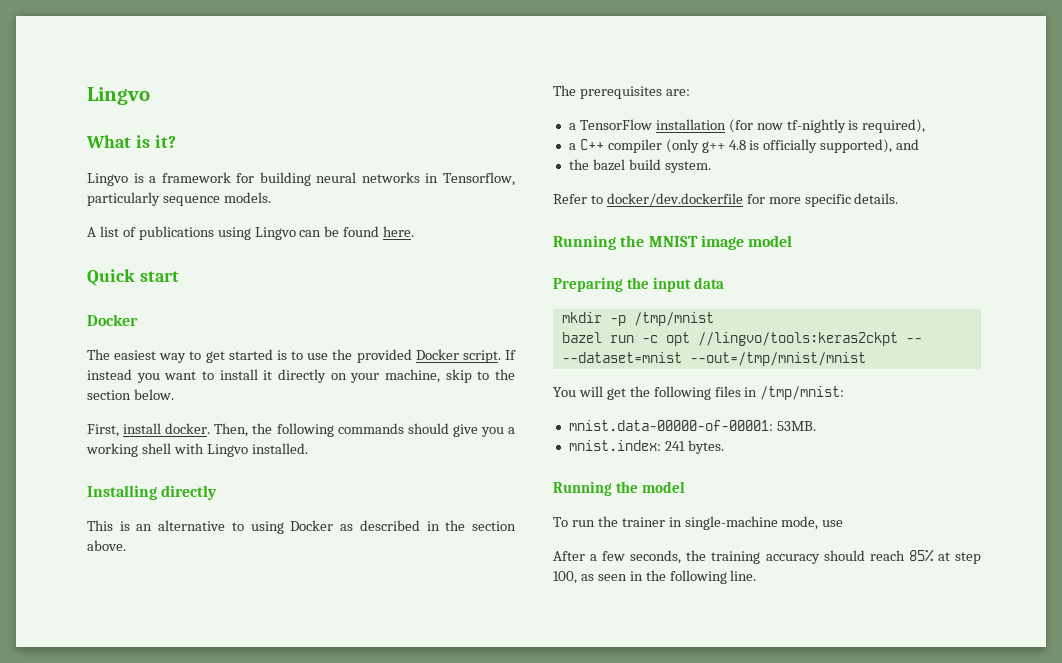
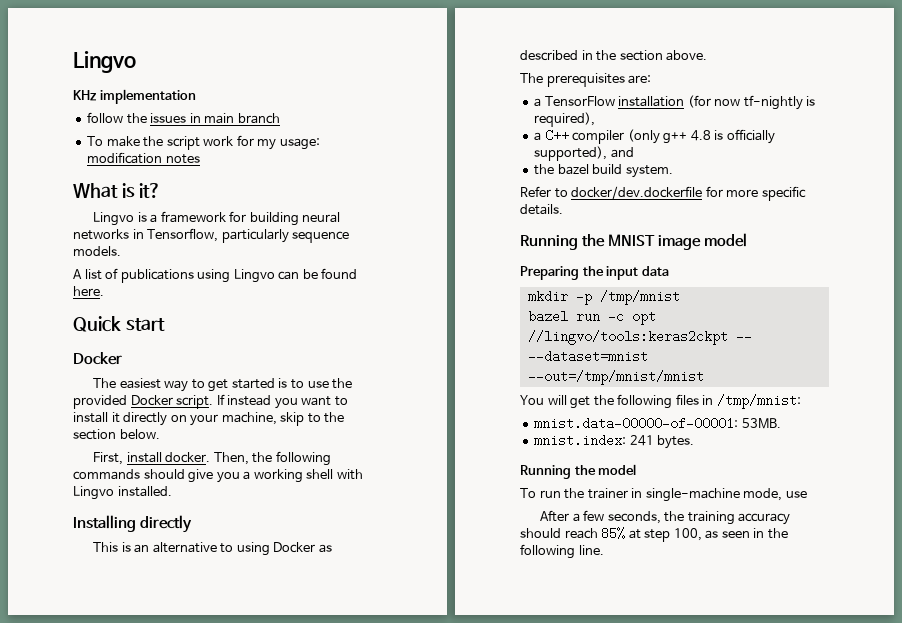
[87,87,150,105] Lingvo -> [73,51,136,73] [73,89,196,104] [87,112,280,124] [87,135,320,150] [87,152,200,164] Lingvo // KHz implementation // follow the issues in main branch // To make the script work for my usage: modification notes

